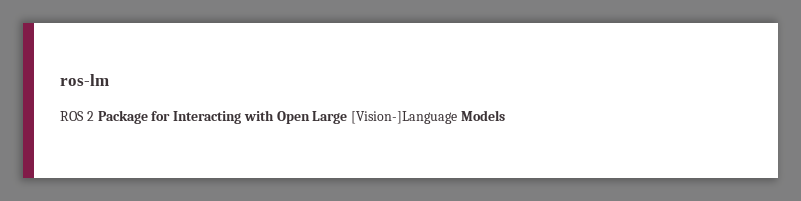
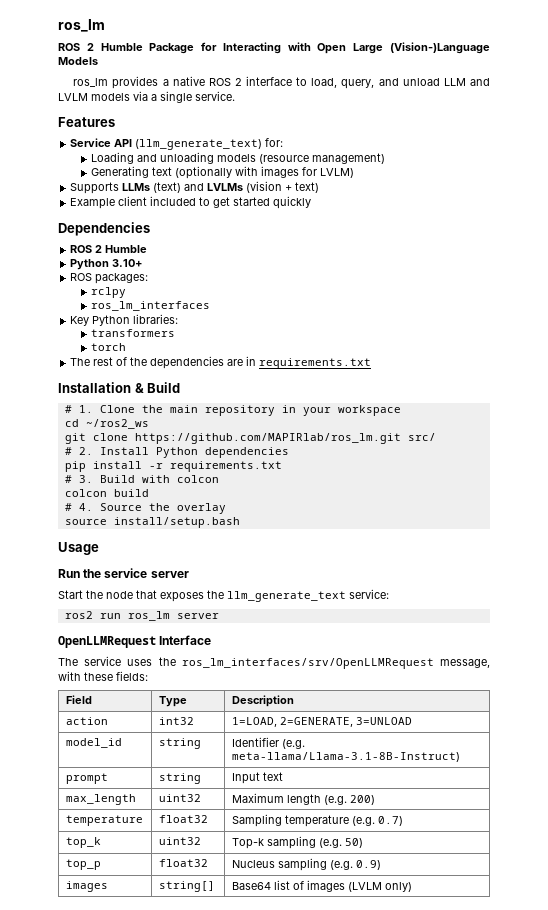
[60,74,109,86] [60,111,94,121] ros-lm // ROS 2 -> [58,19,105,32] [58,43,143,51] ros_lm // ROS 2 Humble
[351,111,458,124] [Vision-]Language -> [389,42,490,54] (Vision-)Language
(506, 115) none -> [73,76,491,89] [58,91,235,103] [58,117,115,127] [70,138,284,150] [91,152,386,164] [91,166,355,179] [70,181,320,194] [70,196,312,209] [58,222,150,236] [70,245,148,253] [70,259,143,270] [70,273,149,284] [91,287,127,298] [91,301,211,311] [70,314,179,326] [91,329,176,337] [91,343,127,351] [70,356,372,369] [58,382,181,393] [64,405,401,416] [64,419,149,429] [64,433,436,444] [64,447,289,458] [64,461,282,472] [64,475,219,483] [64,489,149,497] [64,503,226,514] [64,517,240,528] [58,542,99,555] [58,568,189,578] [58,589,389,602] [64,611,219,621] [58,635,212,648] [58,656,490,669] [58,671,148,681] [65,695,92,704] [158,696,187,707] [231,695,294,707] [65,717,108,725] [158,717,194,725] [231,717,412,727] [65,738,122,748] [158,738,201,749] [231,737,305,749] [231,752,460,762] [65,773,108,784] [158,773,201,784] [231,772,283,784] [65,794,136,805] [158,794,201,802] [231,793,375,805] [65,815,143,826] [158,815,208,823] [231,814,403,827] [65,837,101,848] [158,837,201,845] [231,836,363,849] [65,859,101,870] [158,859,208,867] [231,858,381,871] [65,881,108,892] [158,881,215,892] [231,880,412,892] // ros_lm provides a native ROS 2 interface to load, query, and unload LLM and LVLM models via a single service. // Features // Service API (llm_generate_text) for: // Loading and unloading models (resource management) // Generating text (optionally with images for LVLM) // Supports LLMs (text) and LVLMs (vision + text) // Example client included to get started quickly // Dependencies // ROS 2 Humble // Python 3.10+ // ROS packages: // rclpy // ros_lm_interfaces // Key Python libraries: // transformers // torch // The rest of the dependencies are in requirements.txt // Installation & Build // # 1. Clone the main repository in your workspace // cd ~/ros2_ws // git clone https://github.com/MAPIRlab/ros_lm.git src/ // # 2. Install Python dependencies // pip install -r requirements.txt // # 3. Build with colcon // colcon build // # 4. Source the overlay // source install/setup.bash // Usage // Run the service server // Start the node that exposes the llm_generate_text service: // ros2 run ros_lm server // OpenLLMRequest Interface // The service uses the ros_lm_interfaces/srv/OpenLLMRequest message, with these fields: // Field | Type | Description // action | int32 | 1=LOAD, 2=GENERATE, 3=UNLOAD // model_id | string | Identifier (e.g. meta-llama/Llama-3.1-8B-Instruct) // prompt | string | Input text // max_length | uint32 | Maximum length (e.g. 200) // temperature | float32 | Sampling temperature (e.g. 0.7) // top_k | uint32 | Top-k sampling (e.g. 50) // top_p | float32 | Nucleus sampling (e.g. 0.9) // images | string[] | Base64 list of images (LVLM only)

